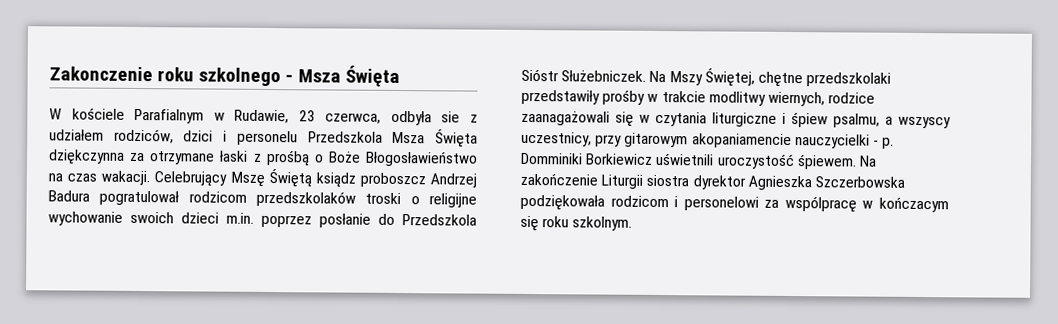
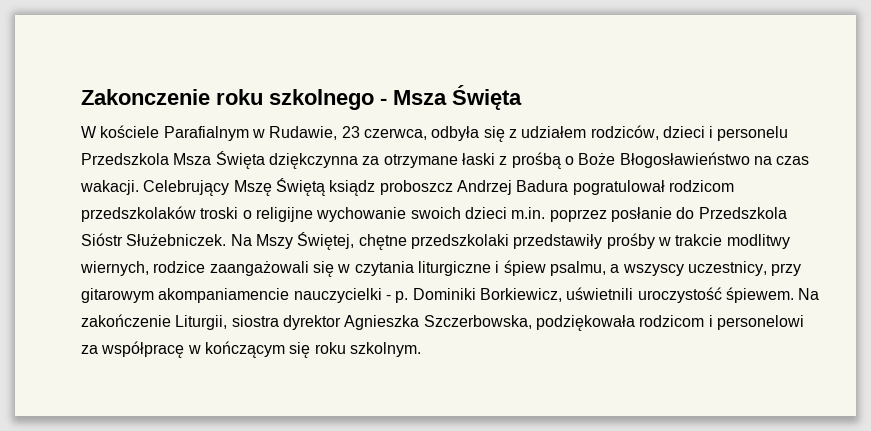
[441,111,461,123] sie -> [483,126,505,142] się
[183,130,214,142] dzici -> [662,126,705,138] dzieci
[521,110,610,126] zaanagażowali -> [209,261,309,276] zaangażowali
[691,133,792,149] akopaniamencie -> [158,288,290,303] akompaniamencie
[520,152,654,165] Domminiki Borkiewicz -> [412,288,562,302] Dominiki Borkiewicz,
[601,174,644,189] Liturgii -> [175,315,228,330] Liturgii,
[814,176,905,188] Szczerbowska -> [423,315,532,329] Szczerbowska,
[784,195,949,213] wspólpracę w kończacym -> [101,341,285,358] współpracę w kończącym

